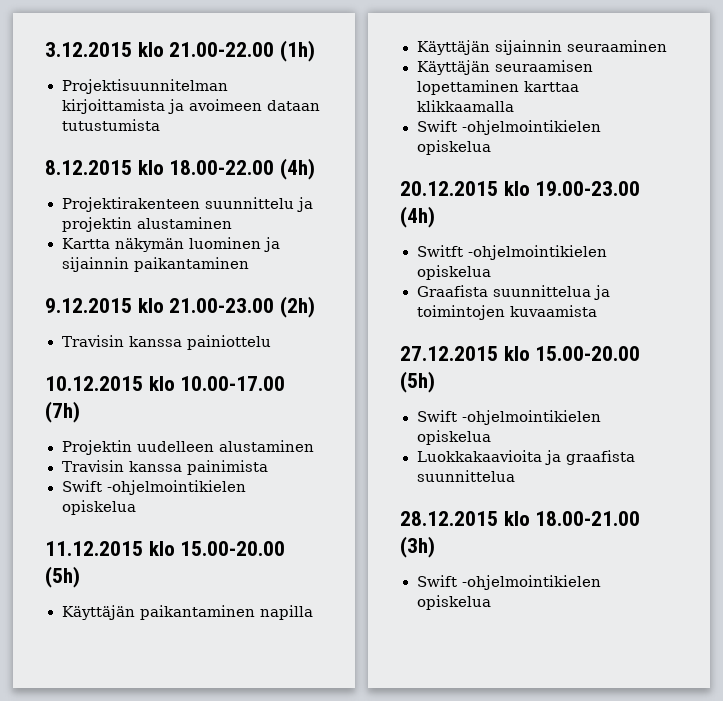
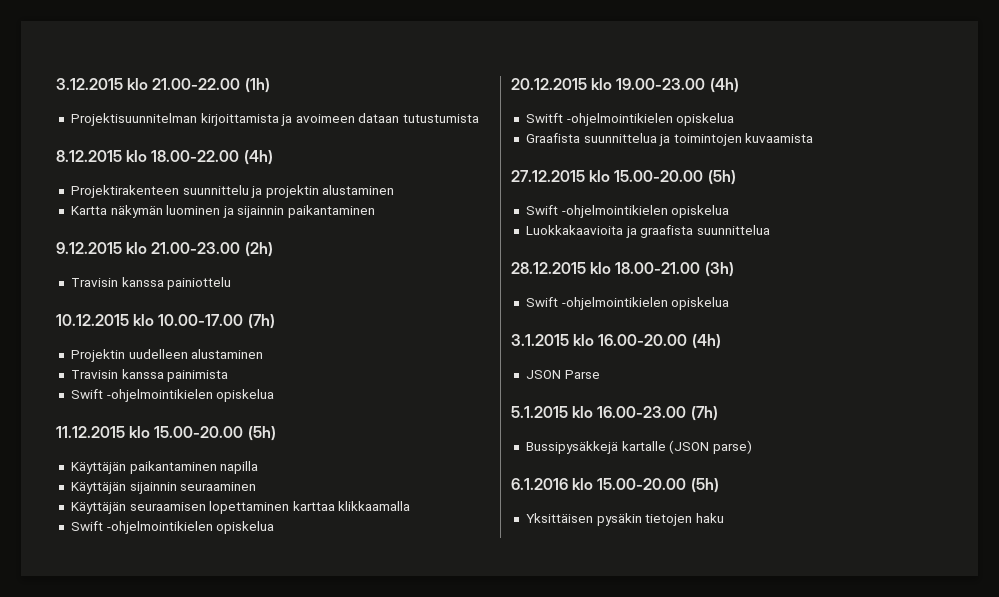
(491, 602) none -> [511,334,721,349] [525,370,600,379] [511,406,718,421] [525,440,752,454] [511,478,719,493] [525,513,724,526] // 3.1.2015 klo 16.00-20.00 (4h) // JSON Parse // 5.1.2015 klo 16.00-23.00 (7h) // Bussipysäkkejä kartalle (JSON parse) // 6.1.2016 klo 15.00-20.00 (5h) // Yksittäisen pysäkin tietojen haku

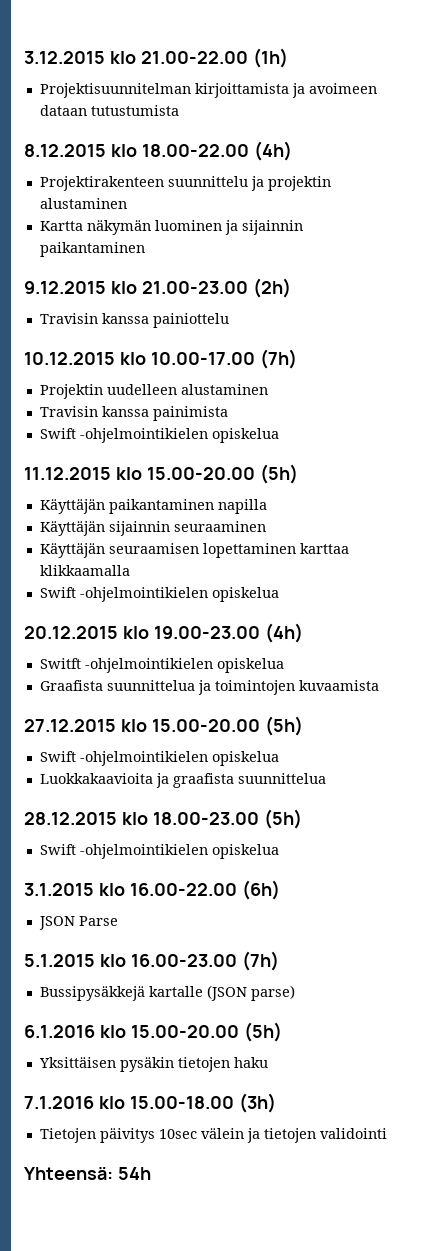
[615,262,734,277] 18.00-21.00 (3h) -> [152,809,302,829] 18.00-23.00 (5h)
[598,334,721,349] 16.00-20.00 (4h) -> [129,880,280,900] 16.00-22.00 (6h)
(724, 518) none -> [24,1093,276,1113] [39,1128,387,1143] [24,1167,151,1180] // 7.1.2016 klo 15.00-18.00 (3h) // Tietojen päivitys 10sec välein ja tietojen validointi // Yhteensä: 54h

